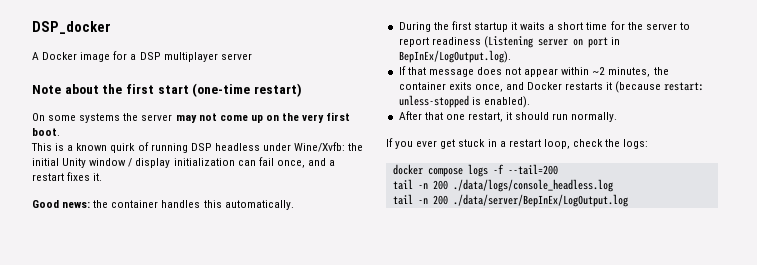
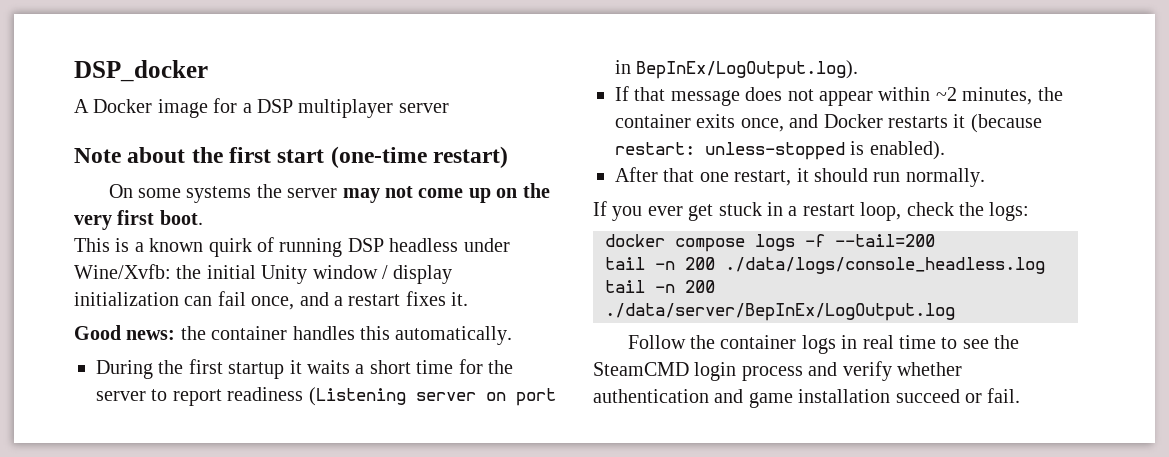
(628, 200) none -> [627,335,1020,354] [593,361,962,381] [593,388,1021,408] // Follow the container logs in real time to see the SteamCMD login process and verify whether authentication and game installation succeed or fail.

